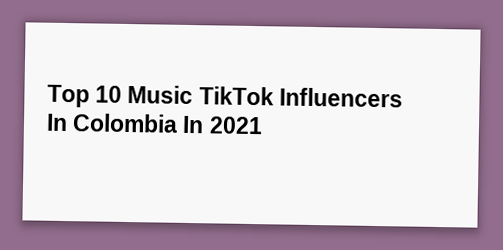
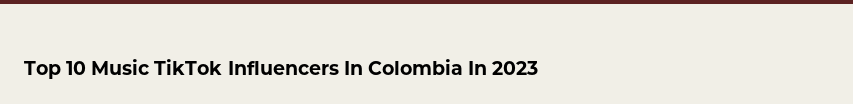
[208,116,263,135] 2021 -> [492,61,539,75] 2023

